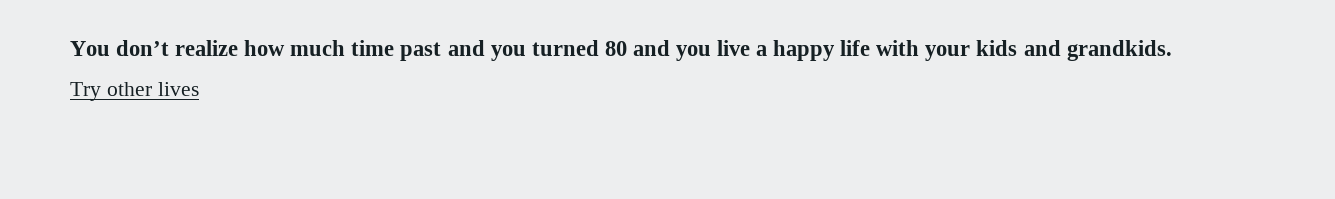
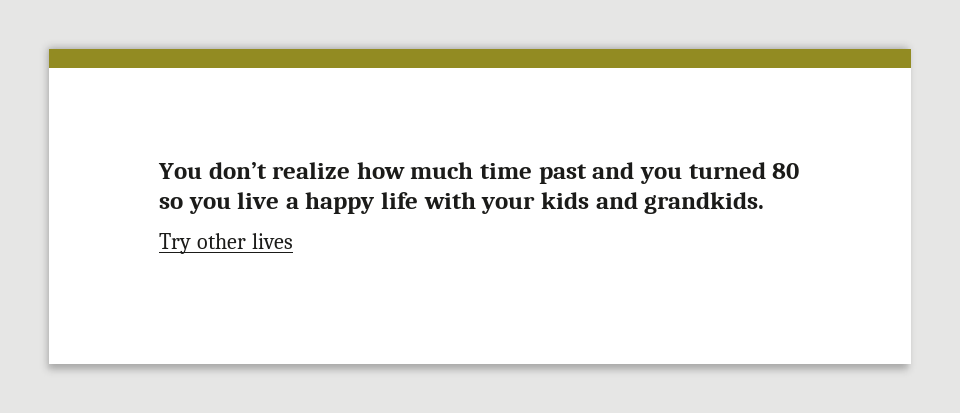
[632,40,670,56] and -> [159,197,183,209] so

